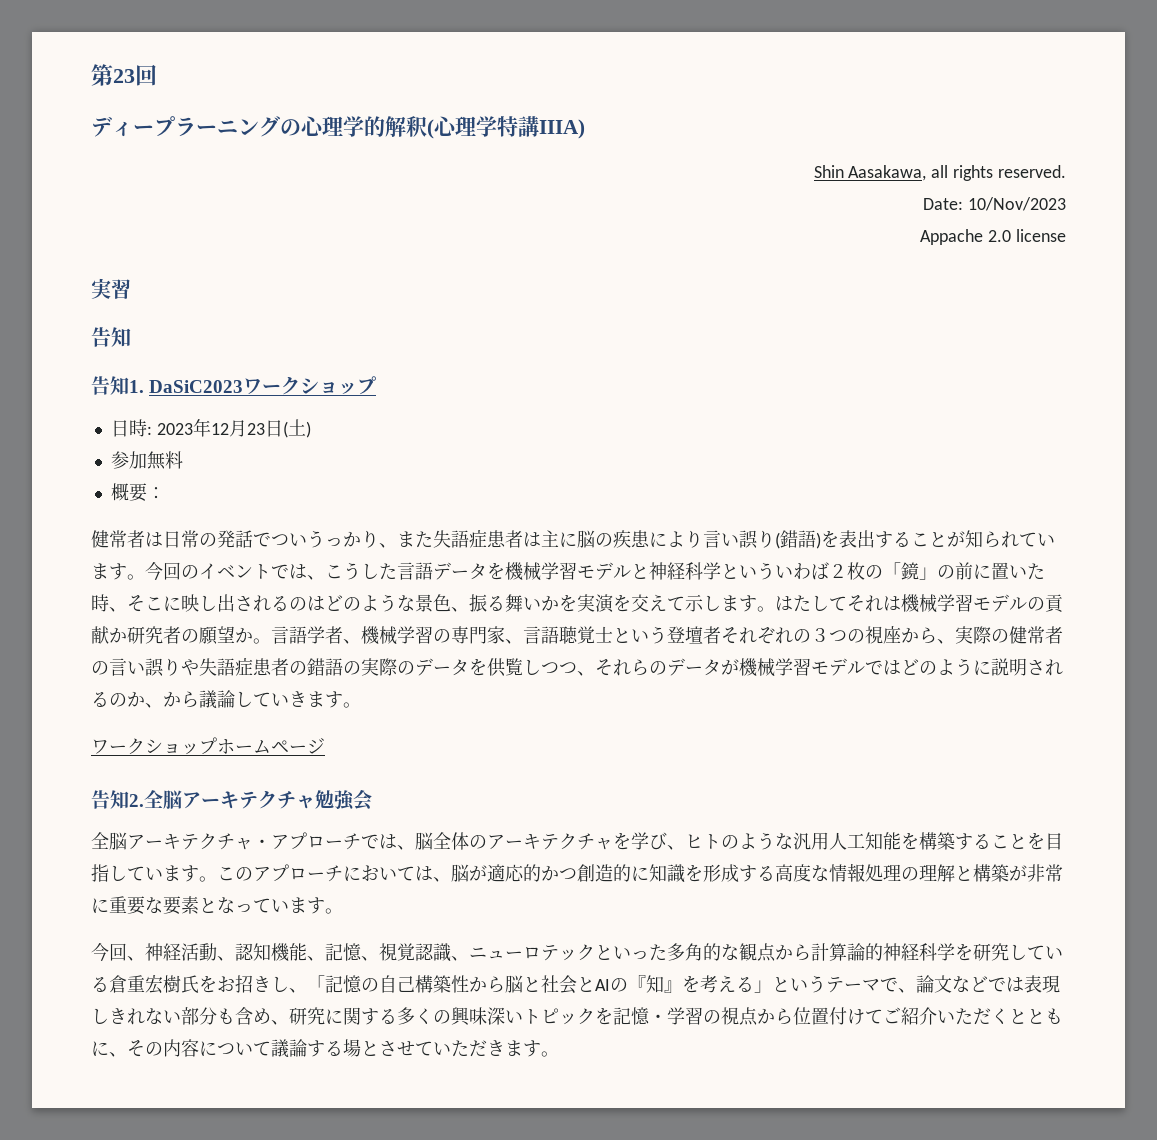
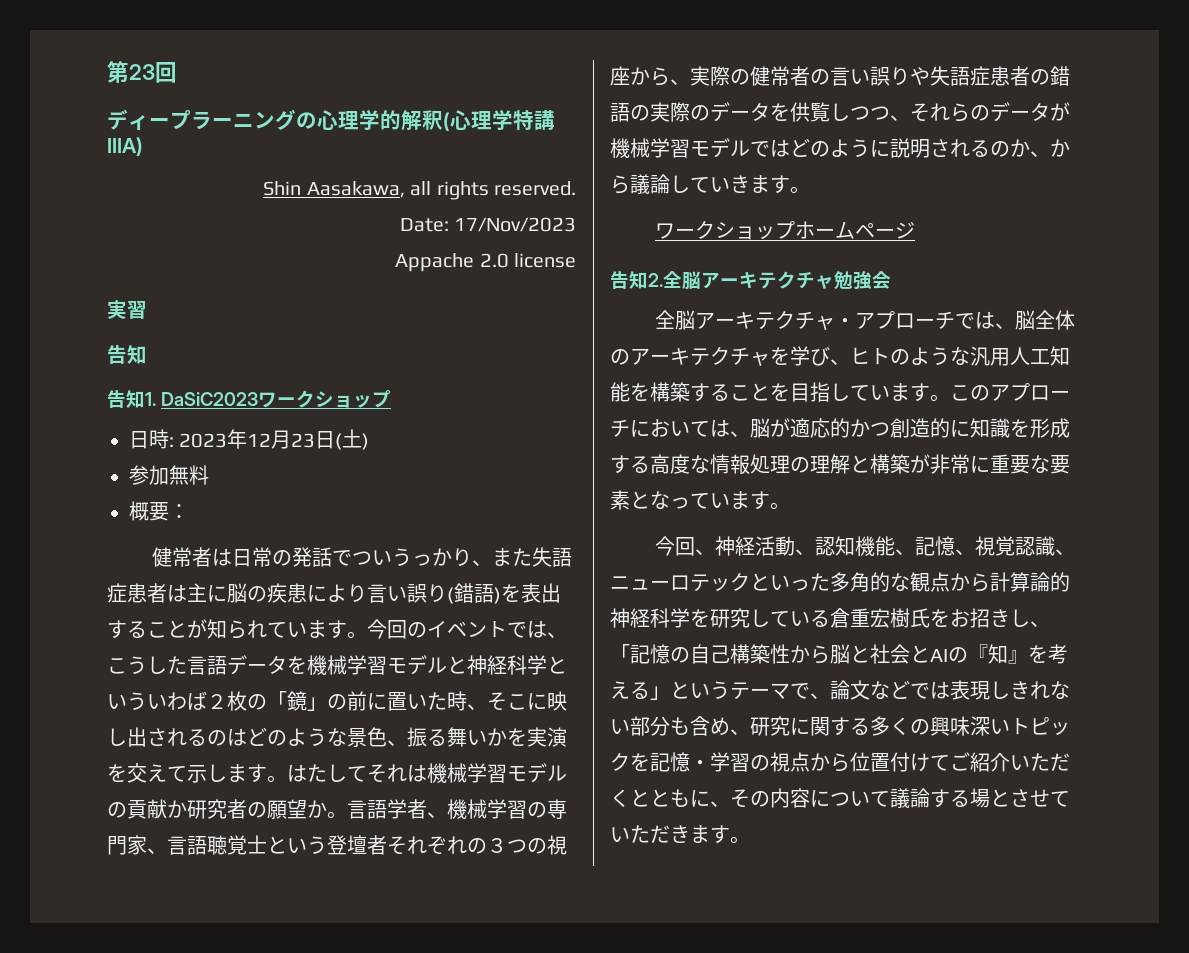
[968,197,1066,211] 10/Nov/2023 -> [454,217,576,232] 17/Nov/2023

